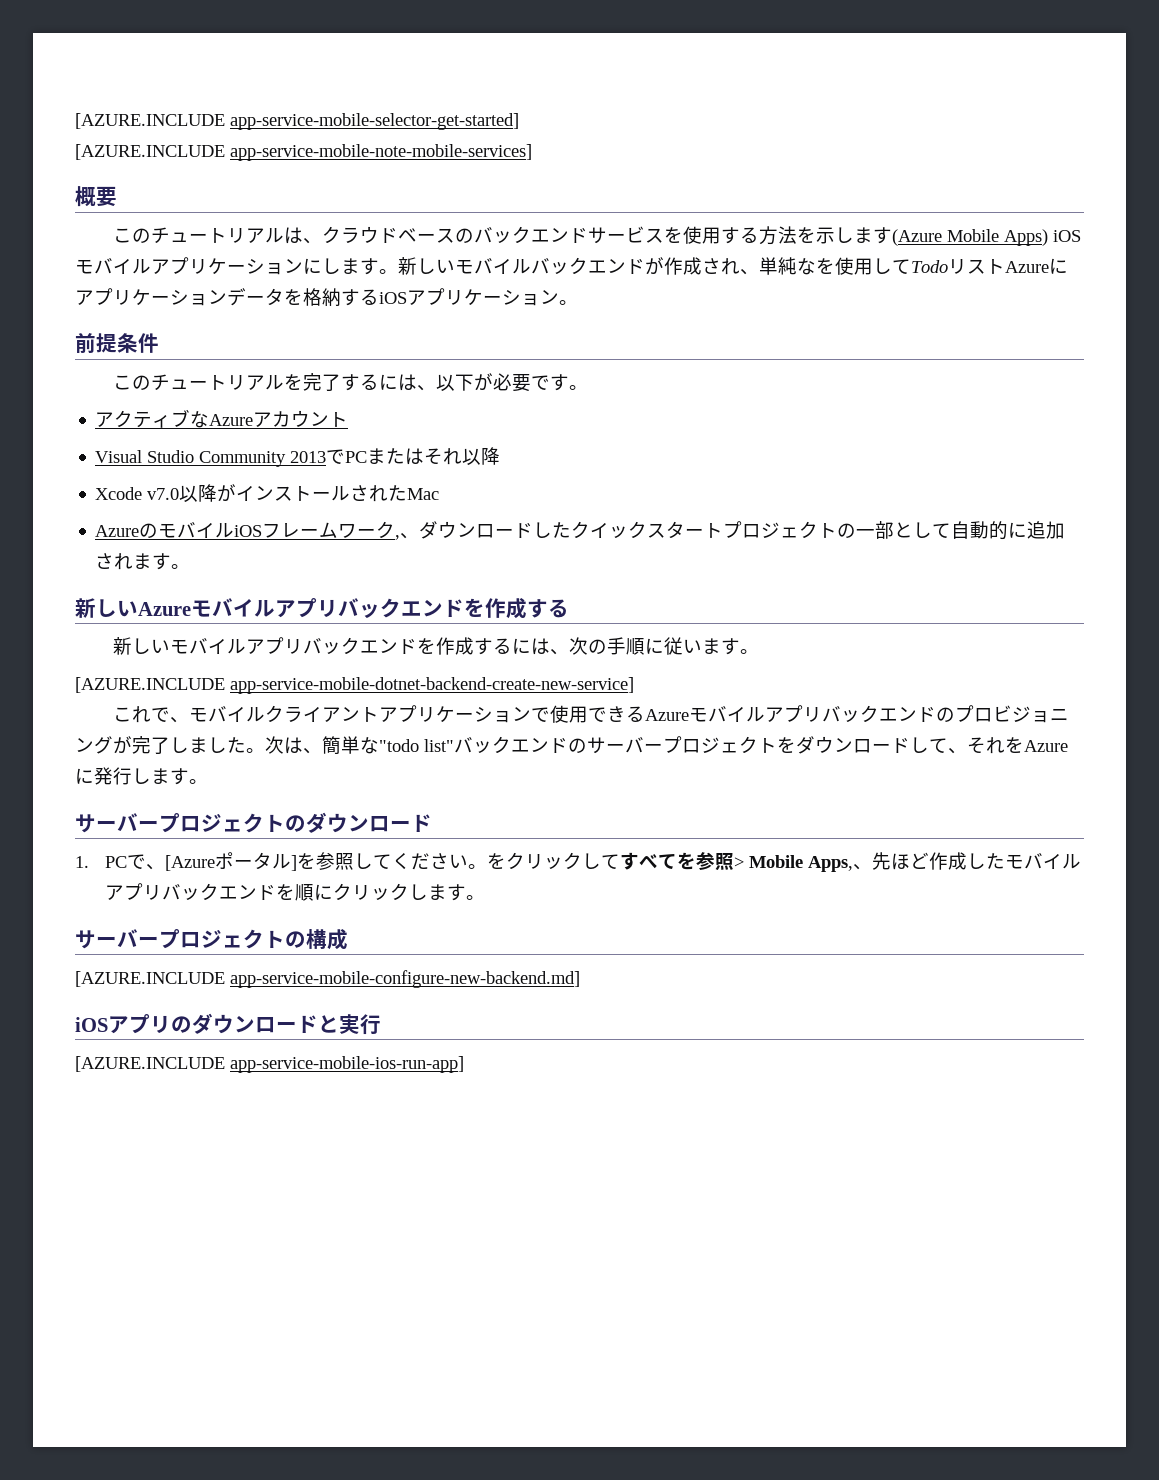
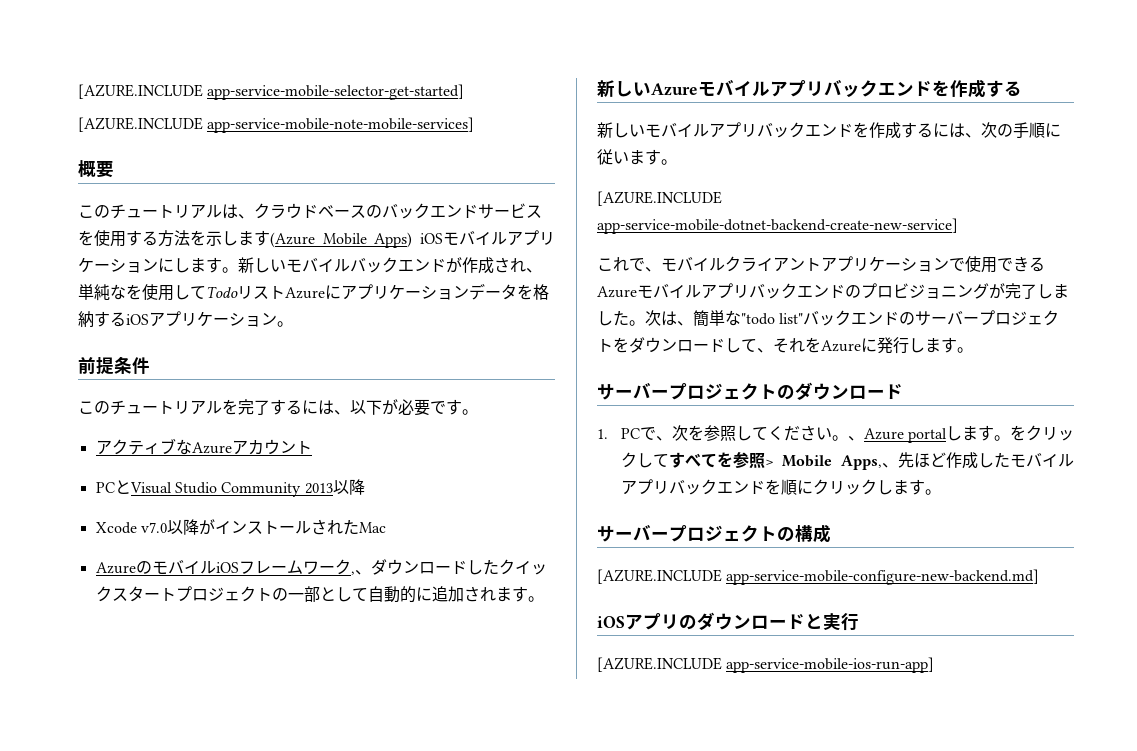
(349, 419) none -> [95,480,131,494] PCと
[326,448,463,465] でPCまたはそれ -> (333, 488) none
[164,852,297,871] [Azureポータル] -> [671,425,688,441] 次
(487, 866) none -> [847,425,1010,443] 、Azure portalします。

